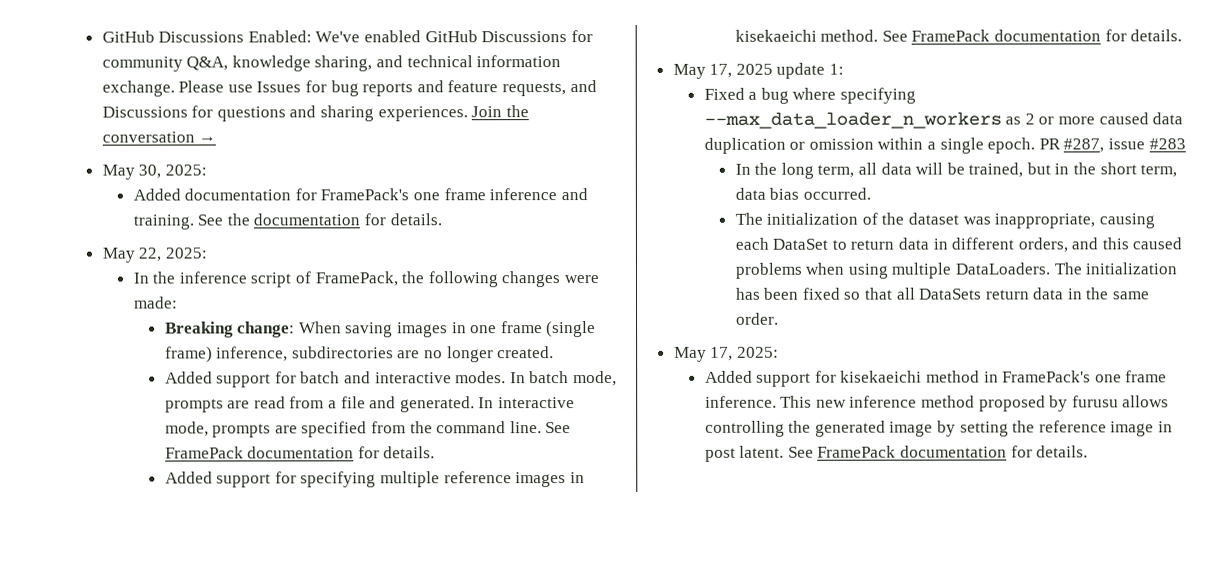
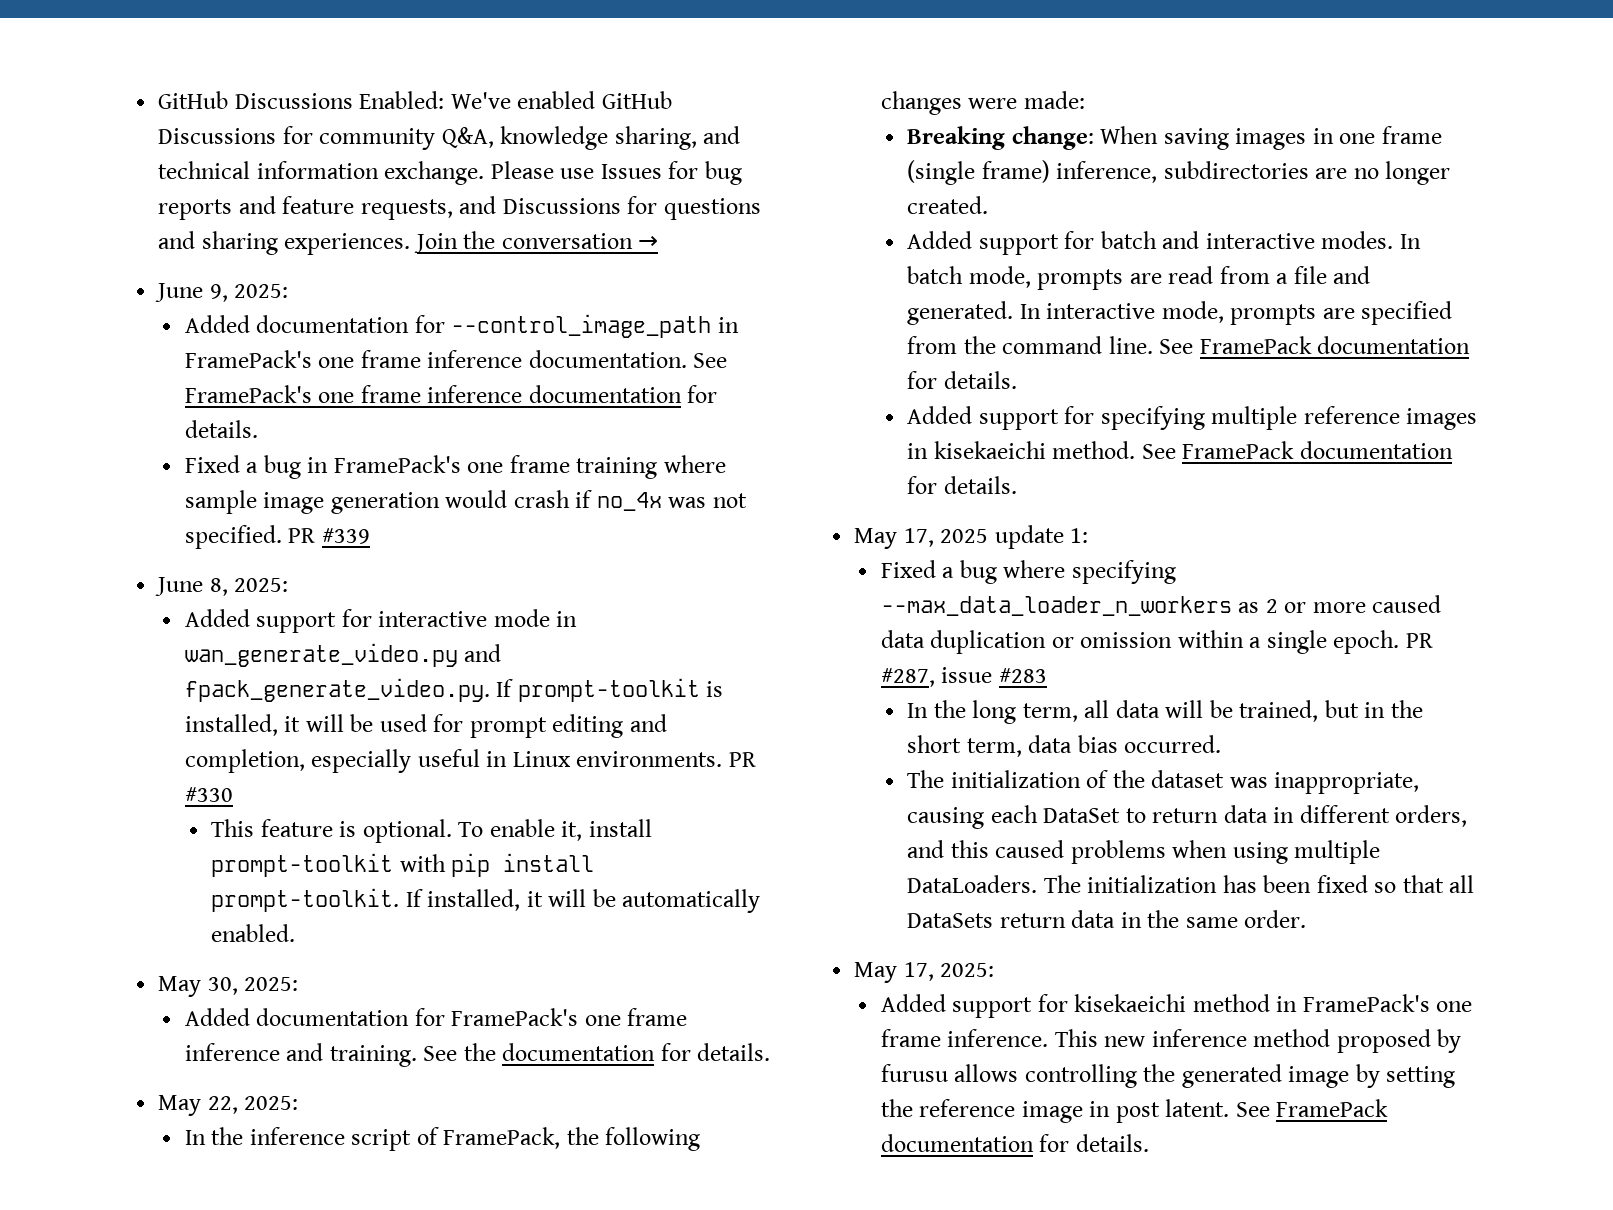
(217, 139) none -> [155,283,289,302] [184,314,739,338] [184,350,728,368] [184,385,718,403] [184,420,258,438] [184,455,726,479] [184,490,747,514] [184,525,370,549] [155,577,289,596] [184,609,578,633] [184,643,502,667] [184,678,724,702] [184,714,667,738] [184,749,756,773] [184,787,233,802] [211,819,652,843] [211,853,595,877] [211,888,761,913] [211,924,296,942] // June 9, 2025: // Added documentation for --control_image_path in FramePack's one frame inference documentation. See FramePack's one frame inference documentation for details. // Fixed a bug in FramePack's one frame training where sample image generation would crash if no_4x was not specified. PR #339 // June 8, 2025: // Added support for interactive mode in wan_generate_video.py and fpack_generate_video.py. If prompt-toolkit is installed, it will be used for prompt editing and completion, especially useful in Linux environments. PR #330 // This feature is optional. To enable it, install prompt-toolkit with pip install prompt-toolkit. If installed, it will be automatically enabled.

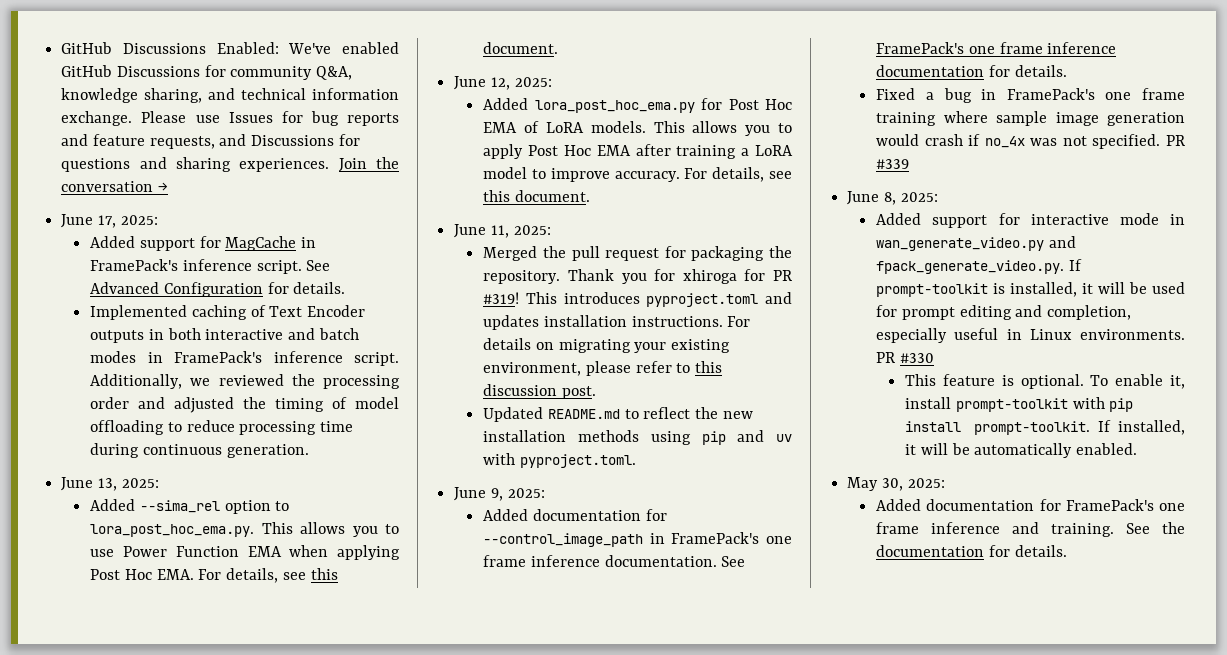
(659, 242) none -> [61,214,158,228] [90,236,317,251] [90,259,331,274] [90,282,346,297] [90,305,366,320] [90,328,359,343] [90,351,400,366] [90,374,401,389] [90,397,399,413] [90,420,354,435] [90,443,309,458] [61,477,159,491] [90,499,290,514] [90,522,400,537] [90,545,400,560] [90,568,338,583] [483,42,559,54] [454,76,552,90] [483,98,792,113] [483,121,792,136] [483,144,793,159] [483,167,792,182] [483,190,590,202] [454,224,551,238] [483,246,792,261] [483,269,792,284] [483,292,792,307] [483,315,751,330] [483,338,731,353] [483,361,723,376] [483,384,596,399] [483,407,753,422] [483,430,792,445] [483,453,636,468] // June 17, 2025: // Added support for MagCache in FramePack's inference script. See Advanced Configuration for details. // Implemented caching of Text Encoder outputs in both interactive and batch modes in FramePack's inference script. Additionally, we reviewed the processing order and adjusted the timing of model offloading to reduce processing time during continuous generation. // June 13, 2025: // Added --sima_rel option to lora_post_hoc_ema.py. This allows you to use Power Function EMA when applying Post Hoc EMA. For details, see this document. // June 12, 2025: // Added lora_post_hoc_ema.py for Post Hoc EMA of LoRA models. This allows you to apply Post Hoc EMA after training a LoRA model to improve accuracy. For details, see this document. // June 11, 2025: // Merged the pull request for packaging the repository. Thank you for xhiroga for PR #319! This introduces pyproject.toml and updates installation instructions. For details on migrating your existing environment, please refer to this discussion post. // Updated README.md to reflect the new installation methods using pip and uv with pyproject.toml.
[158,1095,299,1116] [184,1127,701,1151] [880,91,1085,115] [907,126,1442,150] [907,160,1451,185] [907,196,989,214] [907,231,1421,255] [907,266,1371,290] [907,301,1453,325] [907,336,1471,354] [907,371,1017,389] [907,406,1478,430] [907,441,1453,459] [907,476,1017,494] [854,525,1089,549] [880,560,1176,584] [880,595,1442,616] [880,630,1433,654] [880,667,1047,687] [907,700,1423,724] [907,735,1222,757] [907,770,1420,794] [907,805,1468,829] [907,840,1381,864] [907,875,1475,893] [907,910,1307,928] [854,962,995,983] [880,994,1473,1018] [880,1029,1462,1053] [880,1064,1456,1088] [880,1099,1389,1123] [880,1134,1149,1152] // May 22, 2025: // In the inference script of FramePack, the following changes were made: // Breaking change: When saving images in one frame (single frame) inference, subdirectories are no longer created. // Added support for batch and interactive modes. In batch mode, prompts are read from a file and generated. In interactive mode, prompts are specified from the command line. See FramePack documentation for details. // Added support for specifying multiple reference images in kisekaeichi method. See FramePack documentation for details. // May 17, 2025 update 1: // Fixed a bug where specifying --max_data_loader_n_workers as 2 or more caused data duplication or omission within a single epoch. PR #287, issue #283 // In the long term, all data will be trained, but in the short term, data bias occurred. // The initialization of the dataset was inappropriate, causing each DataSet to return data in different orders, and this caused problems when using multiple DataLoaders. The initialization has been fixed so that all DataSets return data in the same order. // May 17, 2025: // Added support for kisekaeichi method in FramePack's one frame inference. This new inference method proposed by furusu allows controlling the generated image by setting the reference image in post latent. See FramePack documentation for details. -> (1067, 551) none

